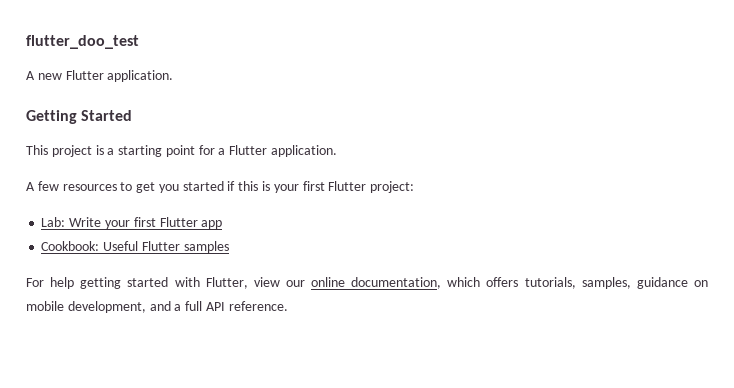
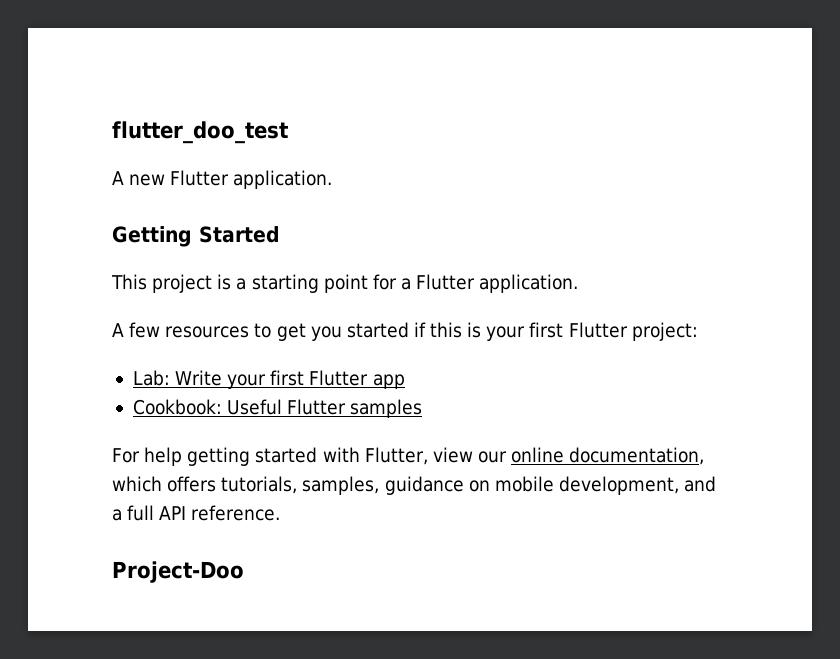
(288, 306) none -> [112,561,244,583] // Project-Doo

